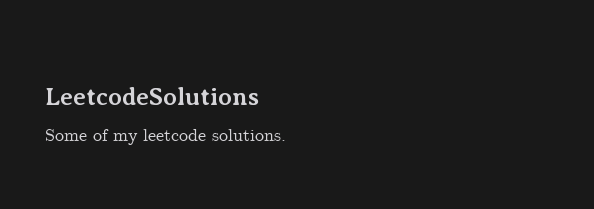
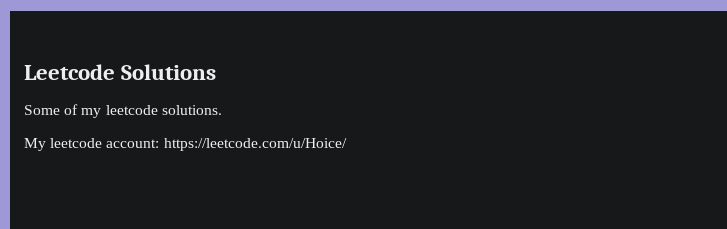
[45,87,259,105] LeetcodeSolutions -> [24,64,217,80] Leetcode Solutions
(286, 135) none -> [24,138,347,151] // My leetcode account: https://leetcode.com/u/Hoice/

